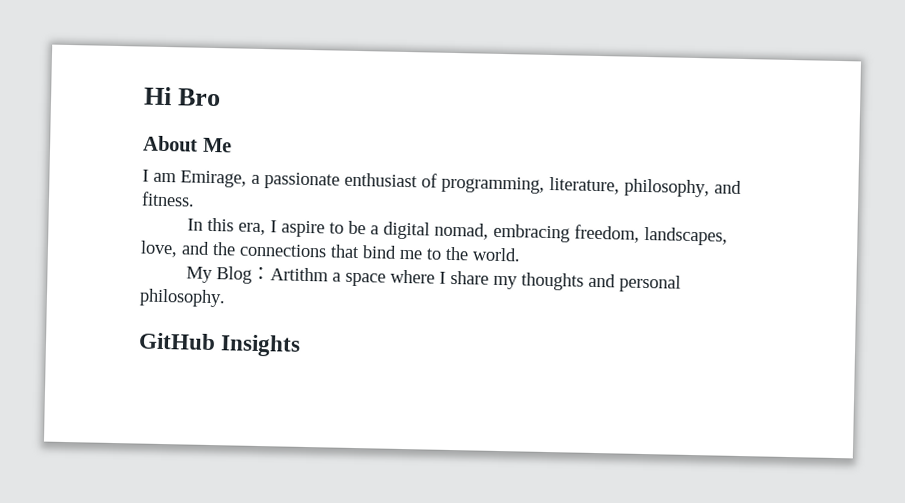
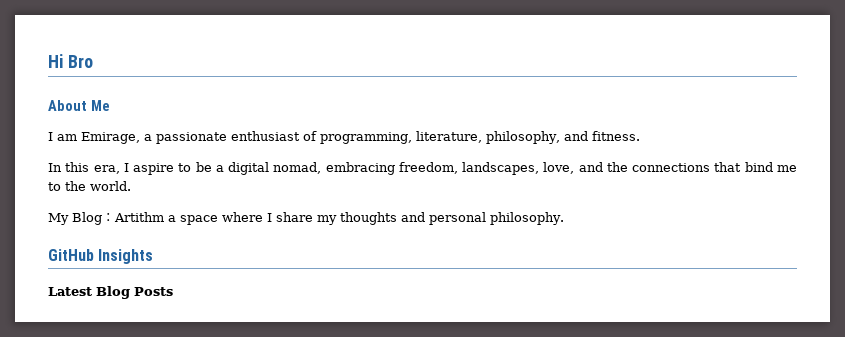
(302, 345) none -> [48,286,173,299] // Latest Blog Posts

